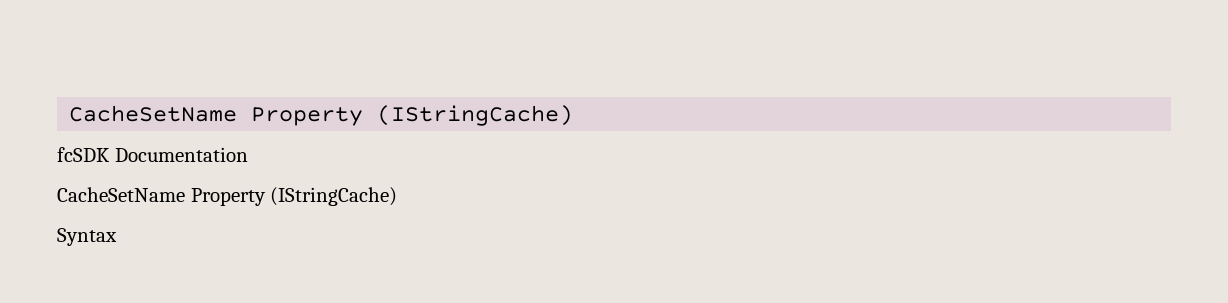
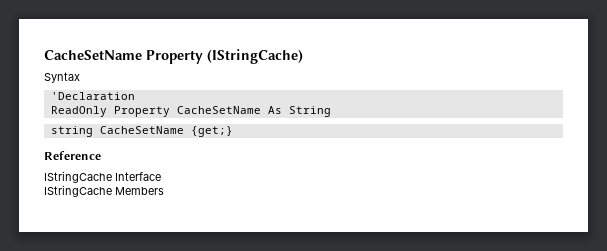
[69,105,574,126] [57,147,248,162] [57,187,398,206] [57,228,117,246] CacheSetName Property (IStringCache) // fcSDK Documentation // CacheSetName Property (IStringCache) // Syntax -> [44,49,303,64] [44,72,80,83] [50,92,135,100] [50,106,331,117] [50,126,233,137] [44,151,101,160] [44,171,161,183] [44,185,164,197] CacheSetName Property (IStringCache) // Syntax // 'Declaration // ReadOnly Property CacheSetName As String // string CacheSetName {get;} // Reference // IStringCache Interface // IStringCache Members

